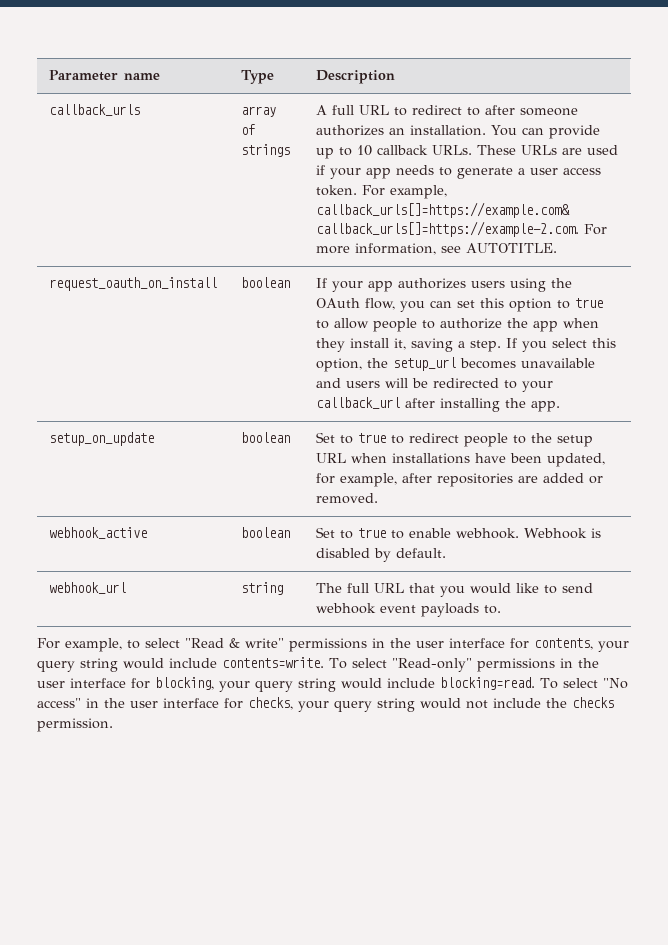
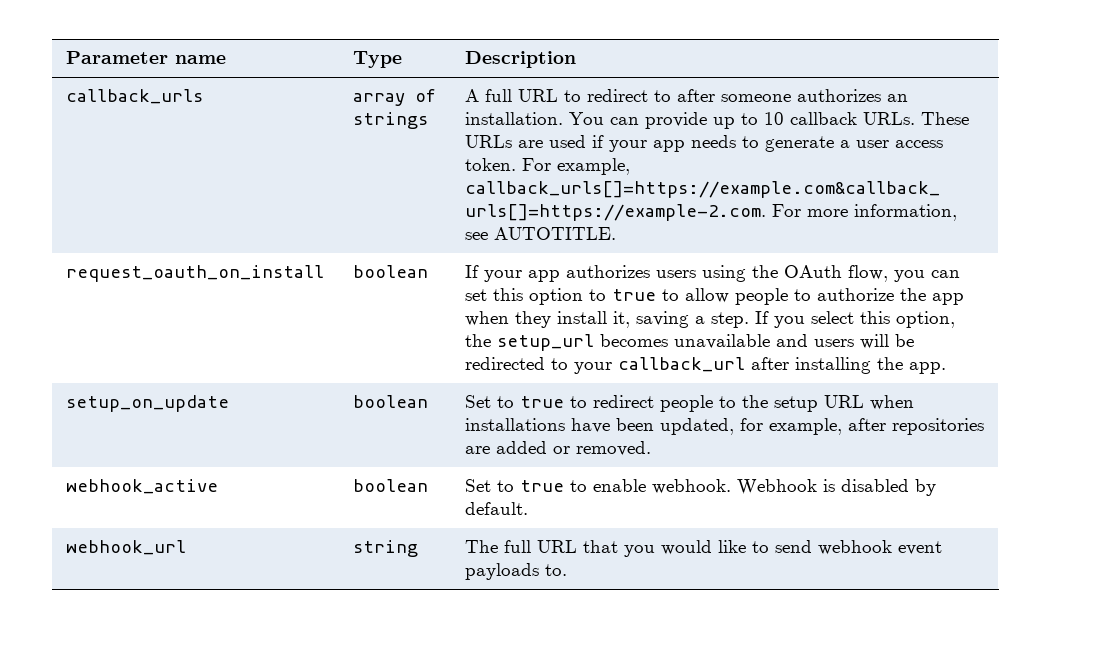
[37,638,629,652] [37,657,599,672] [37,677,628,692] [37,697,614,712] [37,718,113,732] // For example, to select "Read & write" permissions in the user interface for contents, your query string would include contents=write. To select "Read-only" permissions in the user interface for blocking, your query string would include blocking=read. To select "No access" in the user interface for checks, your query string would not include the checks permission. -> (568, 570) none

